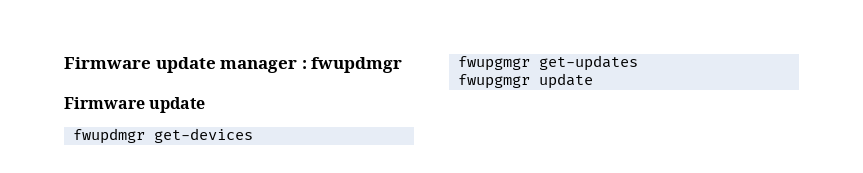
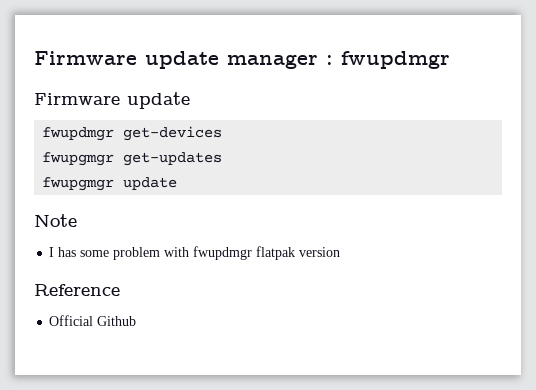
(593, 81) none -> [34,214,77,227] [49,246,341,260] [34,284,120,296] [49,315,137,326] // Note // I has some problem with fwupdmgr flatpak version // Reference // Official Github

